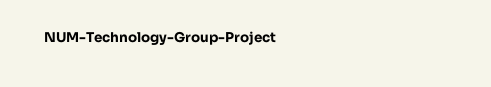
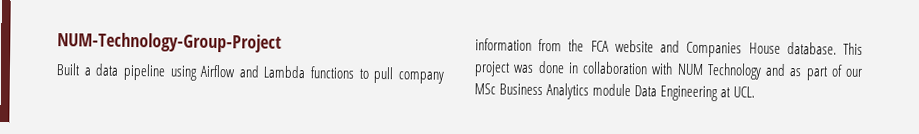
(276, 38) none -> [56,63,444,84] [475,38,863,58] [474,60,863,81] [474,83,756,102] // Built a data pipeline using Airflow and Lambda functions to pull company information from the FCA website and Companies House database. This project was done in collaboration with NUM Technology and as part of our MSc Business Analytics module Data Engineering at UCL.

